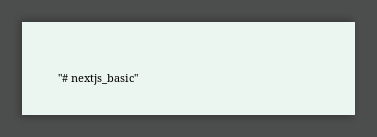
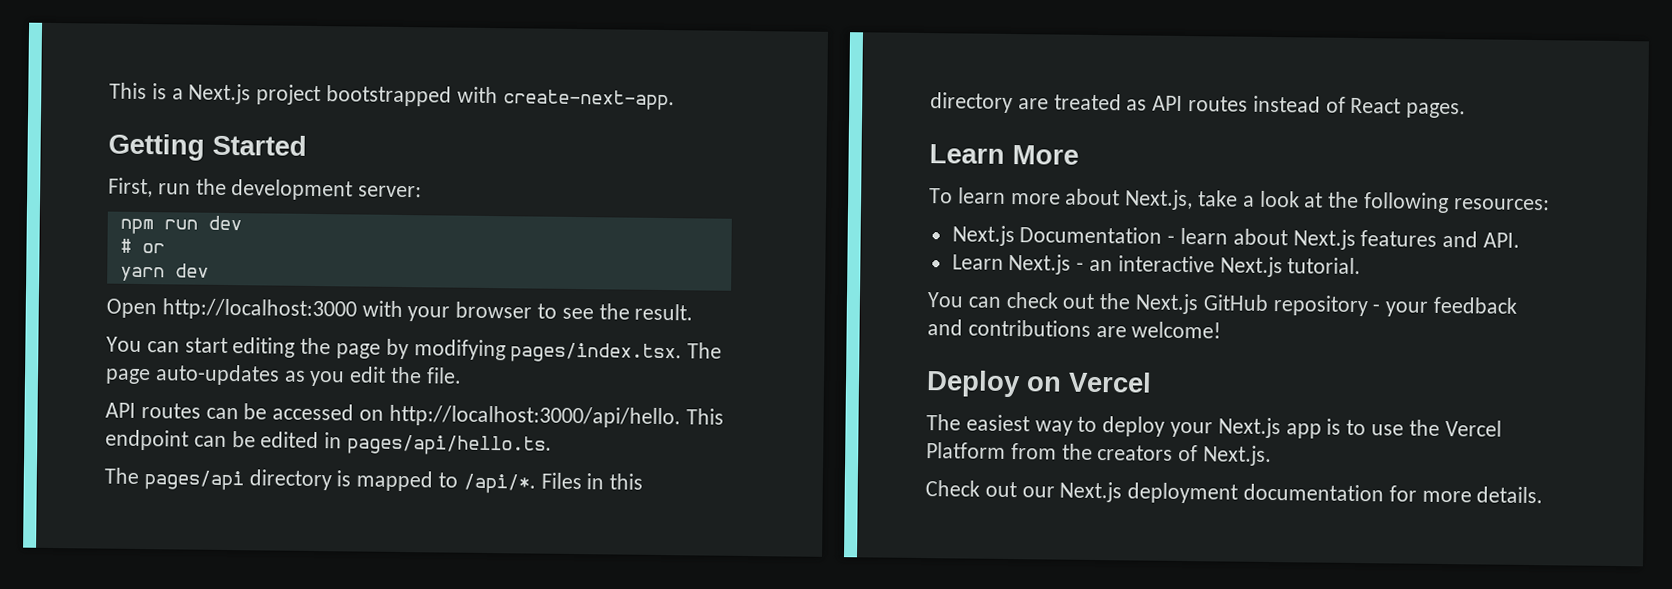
[58,74,138,85] "# nextjs_basic" -> [109,82,675,111] [108,133,307,161] [108,177,423,201] [119,215,242,235] [119,238,165,254] [119,263,209,282] [106,298,694,322] [106,336,723,364] [105,364,462,387] [105,402,724,429] [105,429,553,456] [104,467,644,494] [930,92,1467,119] [929,144,1079,165] [929,187,1550,214] [951,225,1521,250] [951,253,1362,278] [927,291,1519,317] [927,319,1222,339] [926,370,1152,398] [926,414,1502,439] [926,442,1273,467] [925,480,1544,504] This is a Next.js project bootstrapped with create-next-app. // Getting Started // First, run the development server: // npm run dev // # or // yarn dev // Open http://localhost:3000 with your browser to see the result. // You can start editing the page by modifying pages/index.tsx. The page auto-updates as you edit the file. // API routes can be accessed on http://localhost:3000/api/hello. This endpoint can be edited in pages/api/hello.ts. // The pages/api directory is mapped to /api/*. Files in this directory are treated as API routes instead of React pages. // Learn More // To learn more about Next.js, take a look at the following resources: // Next.js Documentation - learn about Next.js features and API. // Learn Next.js - an interactive Next.js tutorial. // You can check out the Next.js GitHub repository - your feedback and contributions are welcome! // Deploy on Vercel // The easiest way to deploy your Next.js app is to use the Vercel Platform from the creators of Next.js. // Check out our Next.js deployment documentation for more details.

